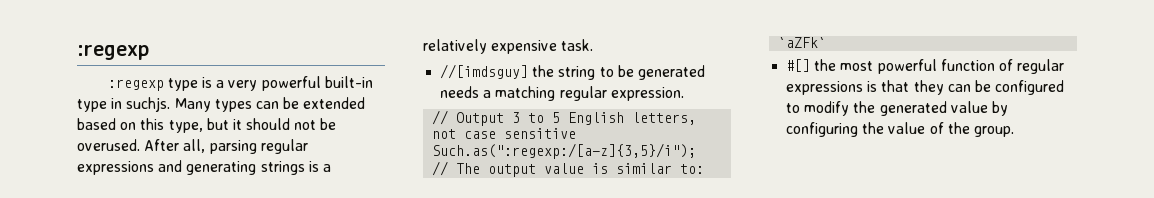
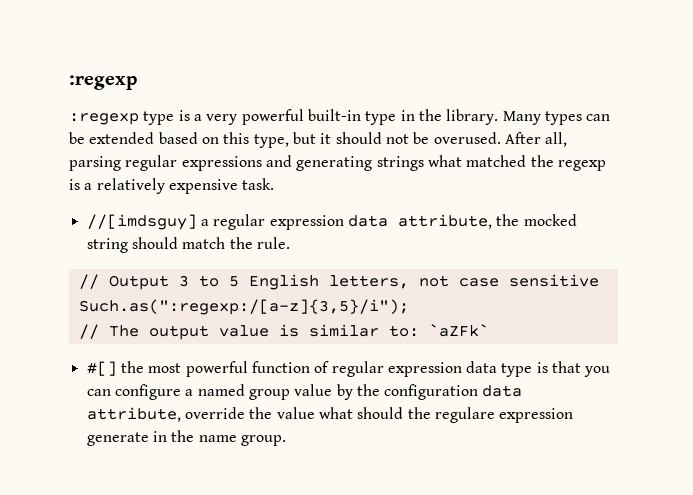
[126,97,171,112] suchjs. -> [418,109,499,125] the library.
(305, 168) none -> [427,155,606,171] what matched the regexp
[532,65,705,80] [440,86,684,101] the string to be generated needs a matching regular expression. -> [200,214,577,230] [86,237,290,253] a regular expression data attribute, the mocked string should match the rule.
[786,80,1065,95] [786,101,1008,116] [786,122,970,137] expressions is that they can be configured to modify the generated value by configuring the value of the -> [387,361,611,377] [86,384,523,400] [86,407,574,423] [86,430,237,446] expression data type is that you can configure a named group value by the configuration data attribute, override the value what should the regulare expression generate in the name

